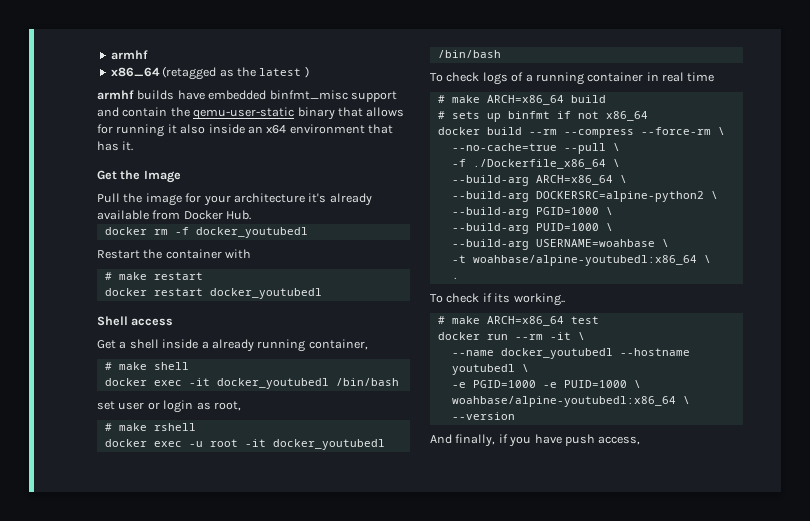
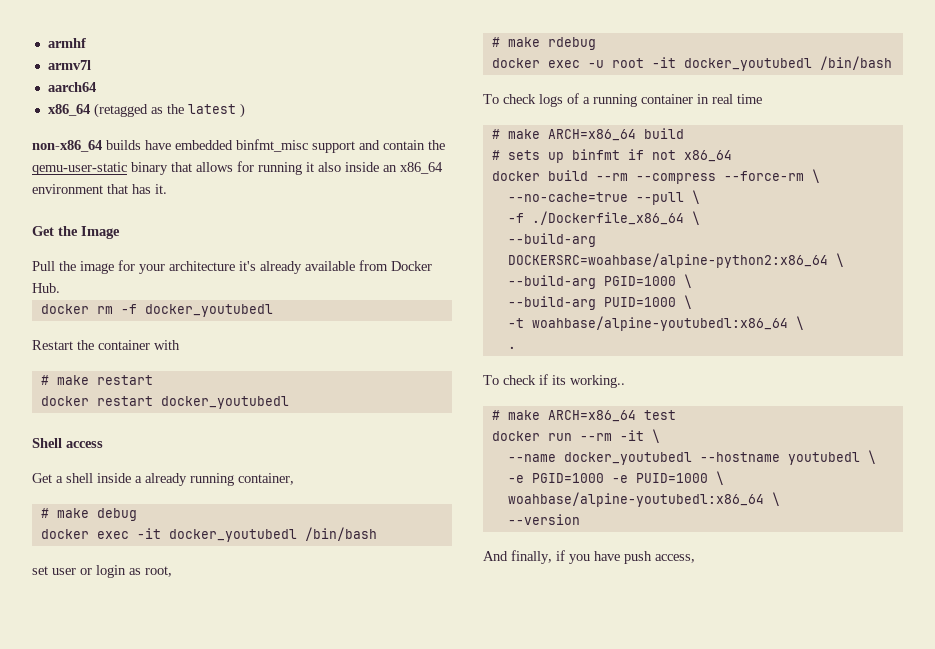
[110,50,148,60] armhf -> [47,38,86,48] [47,60,91,70] [47,82,96,92] armhf // armv7l // aarch64
[97,90,134,100] armhf -> [32,140,102,152] non-x86_64
[266,125,287,134] x64 -> [400,162,443,174] x86_64
[153,362,189,370] shell -> [96,508,137,521] debug
[153,423,196,431] rshell -> [547,37,596,50] rdebug
[535,175,627,185] [451,191,704,202] ARCH=x86_64 \ // --build-arg DOCKERSRC=alpine-python2 -> [507,253,828,268] DOCKERSRC=woahbase/alpine-python2:x86_64
[451,239,669,250] // --build-arg USERNAME=woahbase \ -> (692, 302) none

